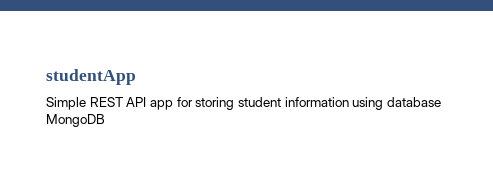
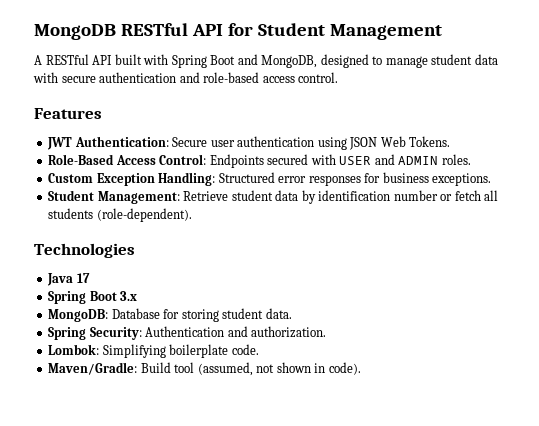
[46,69,136,85] [46,97,441,110] [46,114,105,127] studentApp // Simple REST API app for storing student information using database MongoDB -> [34,23,442,40] [34,54,498,68] [33,72,339,83] [34,108,102,119] [47,136,451,150] [48,154,471,168] [48,172,492,186] [48,190,499,204] [48,208,192,222] [34,243,135,258] [47,273,90,286] [48,291,138,304] [48,308,292,322] [48,326,327,340] [48,344,259,358] [48,362,361,376] MongoDB RESTful API for Student Management // A RESTful API built with Spring Boot and MongoDB, designed to manage student data with secure authentication and role-based access control. // Features // JWT Authentication: Secure user authentication using JSON Web Tokens. // Role-Based Access Control: Endpoints secured with USER and ADMIN roles. // Custom Exception Handling: Structured error responses for business exceptions. // Student Management: Retrieve student data by identification number or fetch all students (role-dependent). // Technologies // Java 17 // Spring Boot 3.x // MongoDB: Database for storing student data. // Spring Security: Authentication and authorization. // Lombok: Simplifying boilerplate code. // Maven/Gradle: Build tool (assumed, not shown in code).

